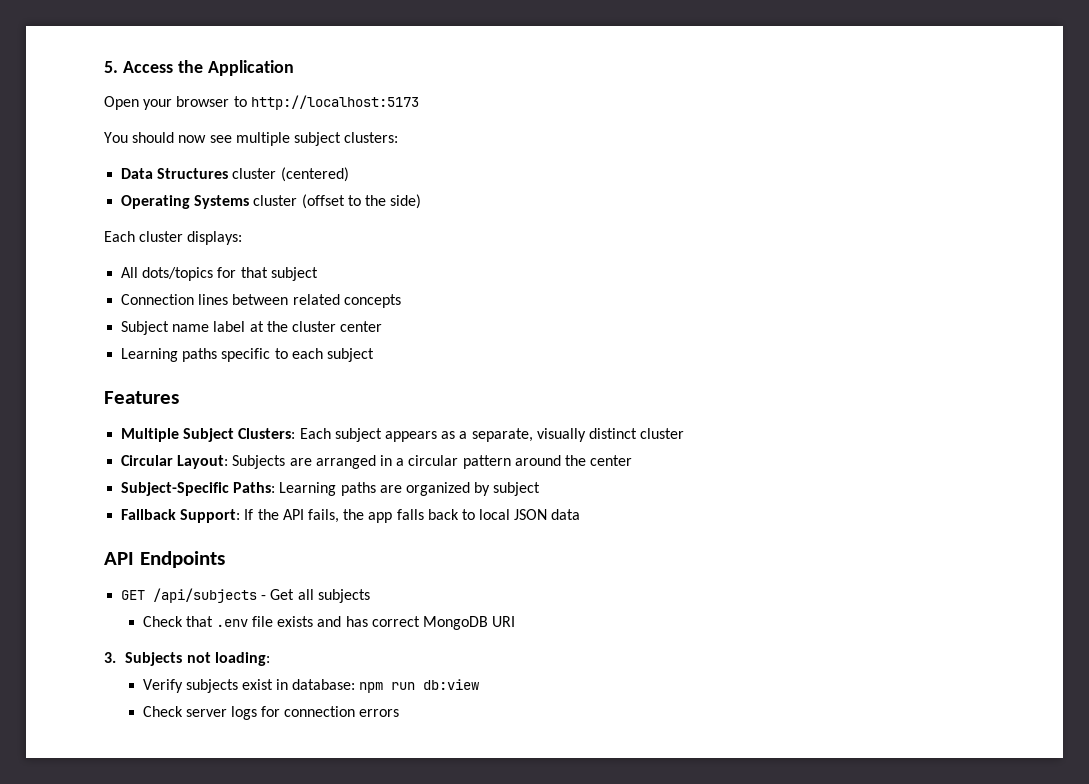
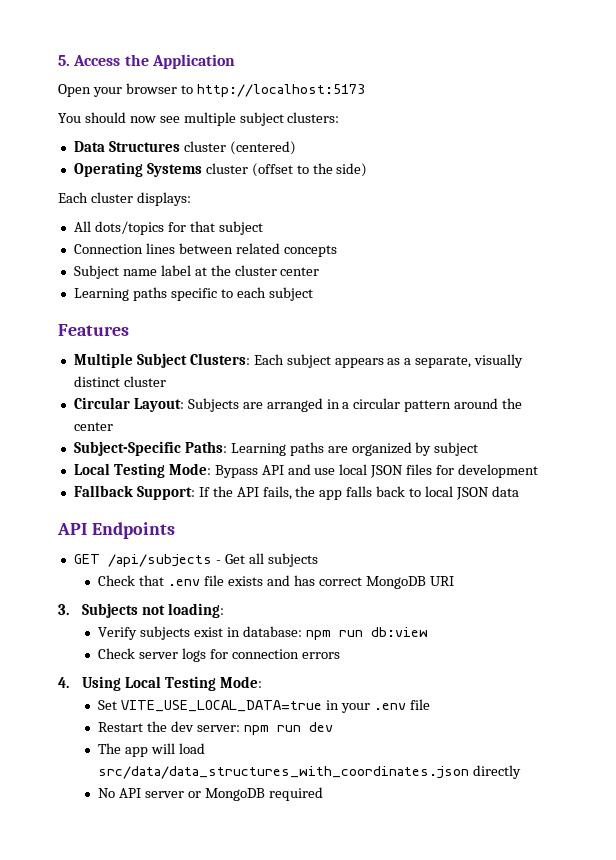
(541, 489) none -> [73,463,539,478] // Local Testing Mode: Bypass API and use local JSON files for development
(400, 713) none -> [58,676,263,691] [98,699,430,713] [98,721,333,735] [98,743,206,757] [98,765,522,779] [98,787,323,801] // 4. Using Local Testing Mode: // Set VITE_USE_LOCAL_DATA=true in your .env file // Restart the dev server: npm run dev // The app will load src/data/data_structures_with_coordinates.json directly // No API server or MongoDB required

